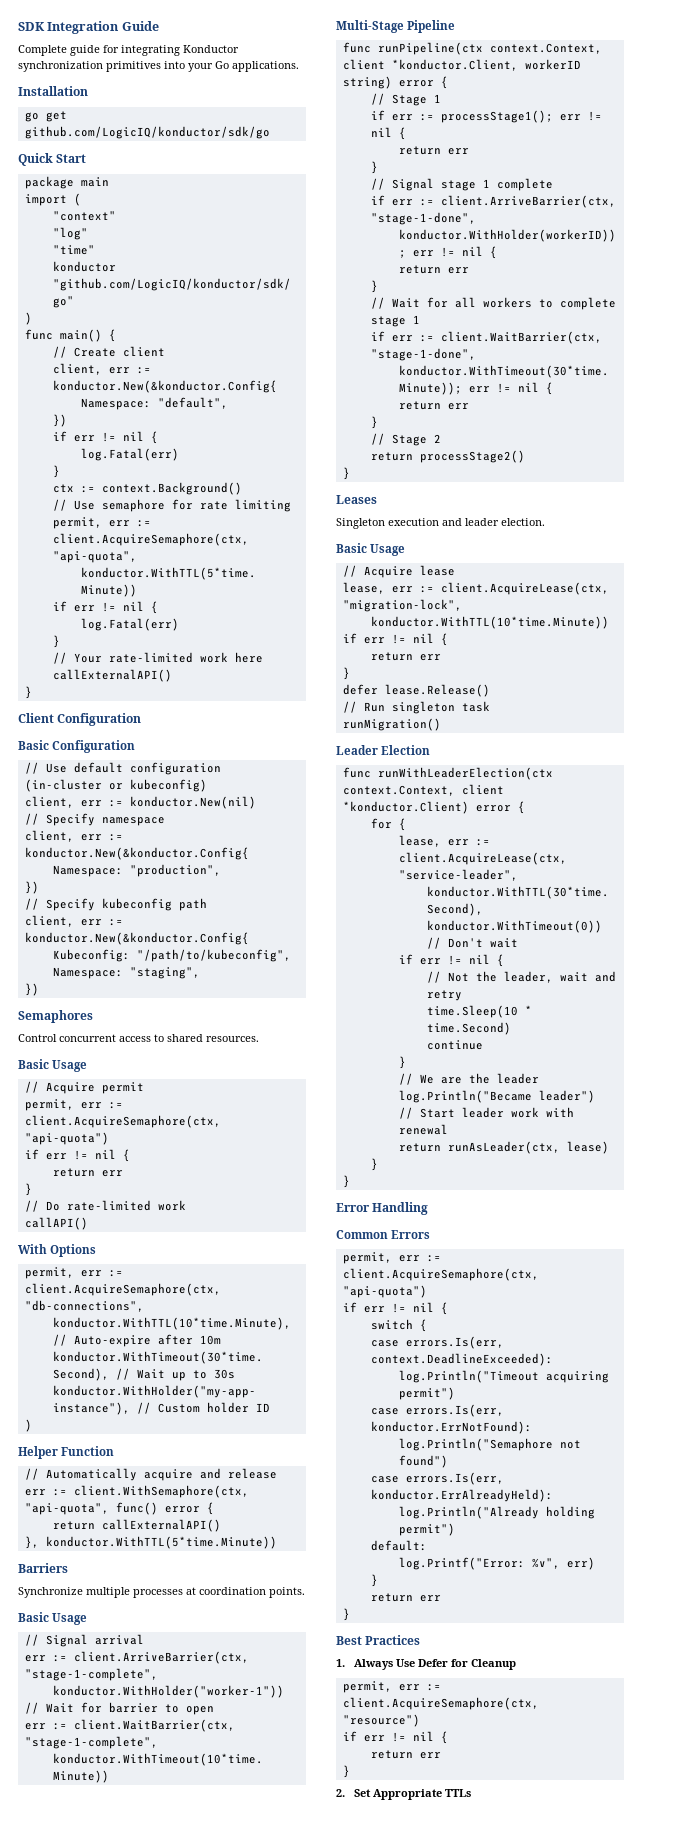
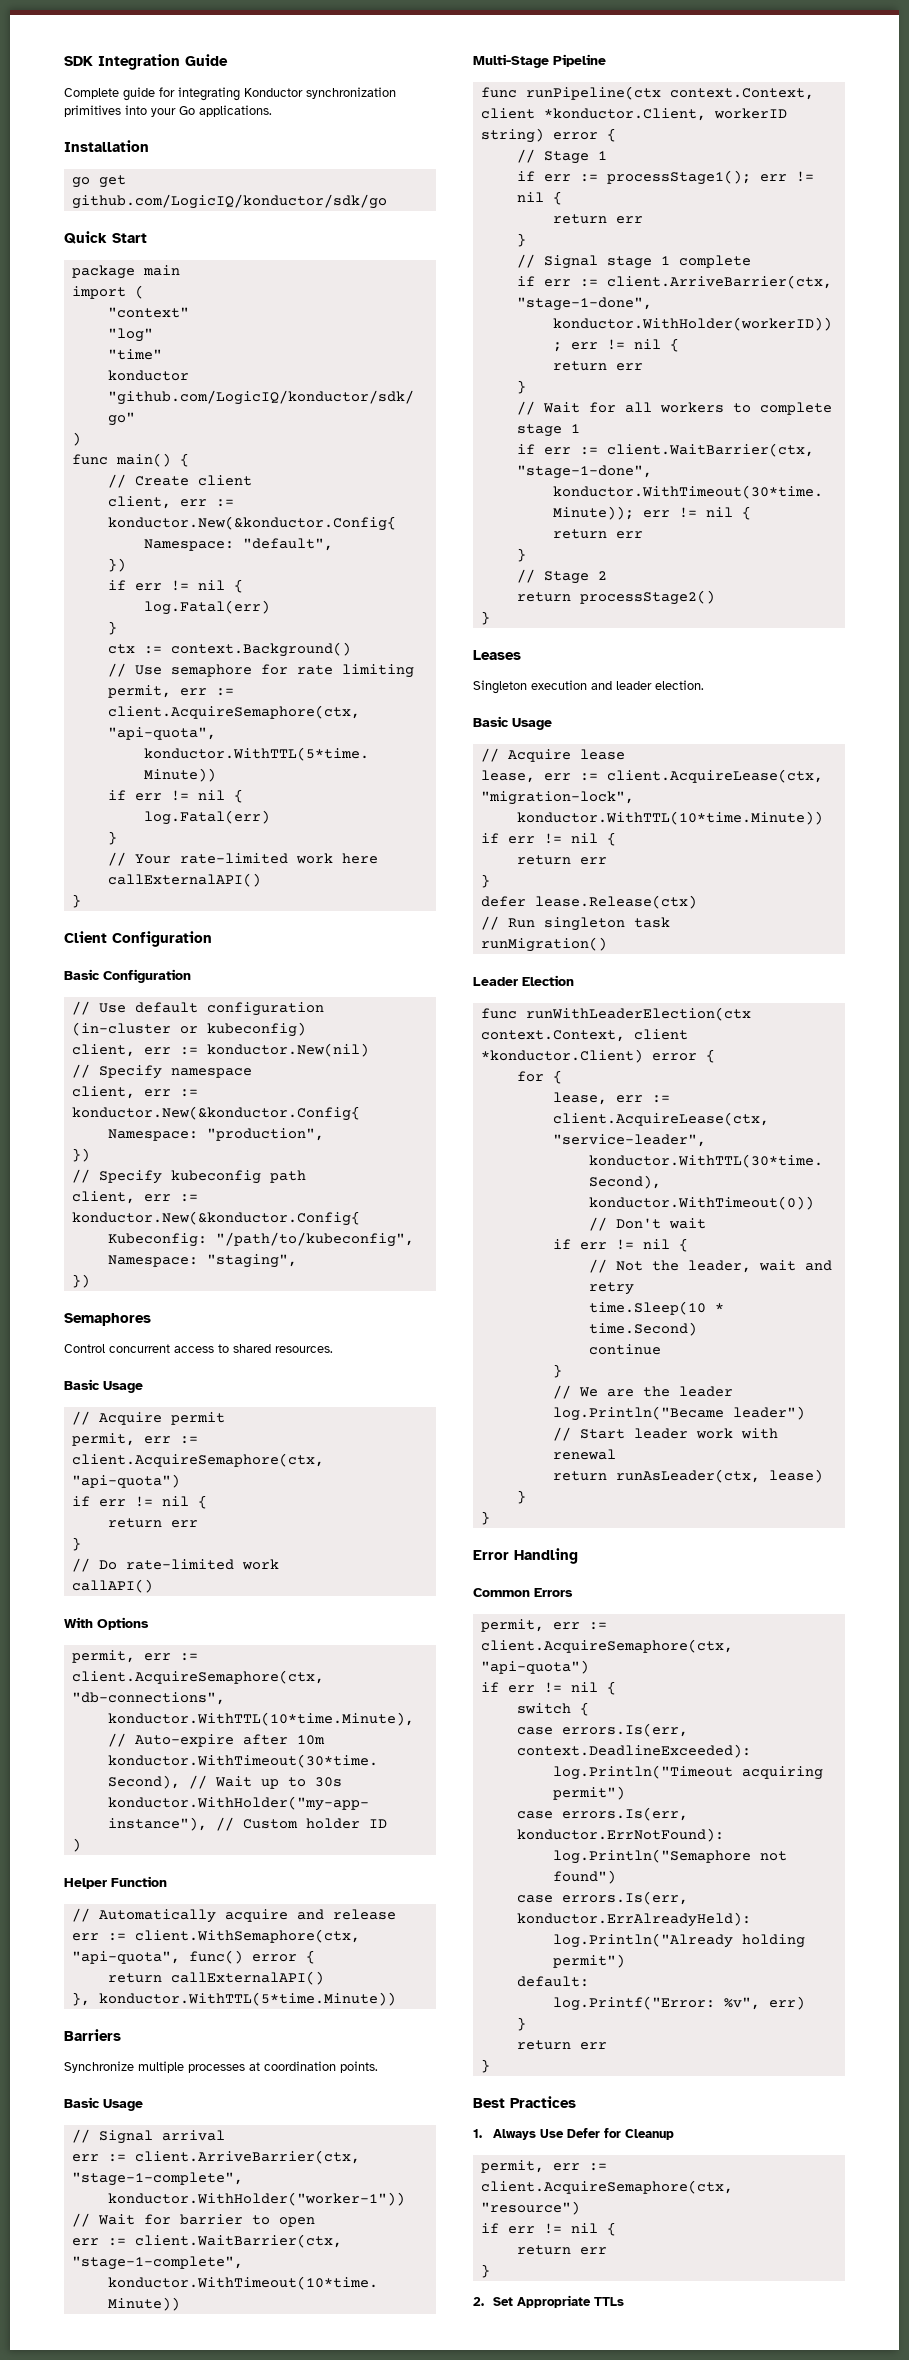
[384,684,490,697] lease.Release() -> [534,895,697,909] lease.Release(ctx)

